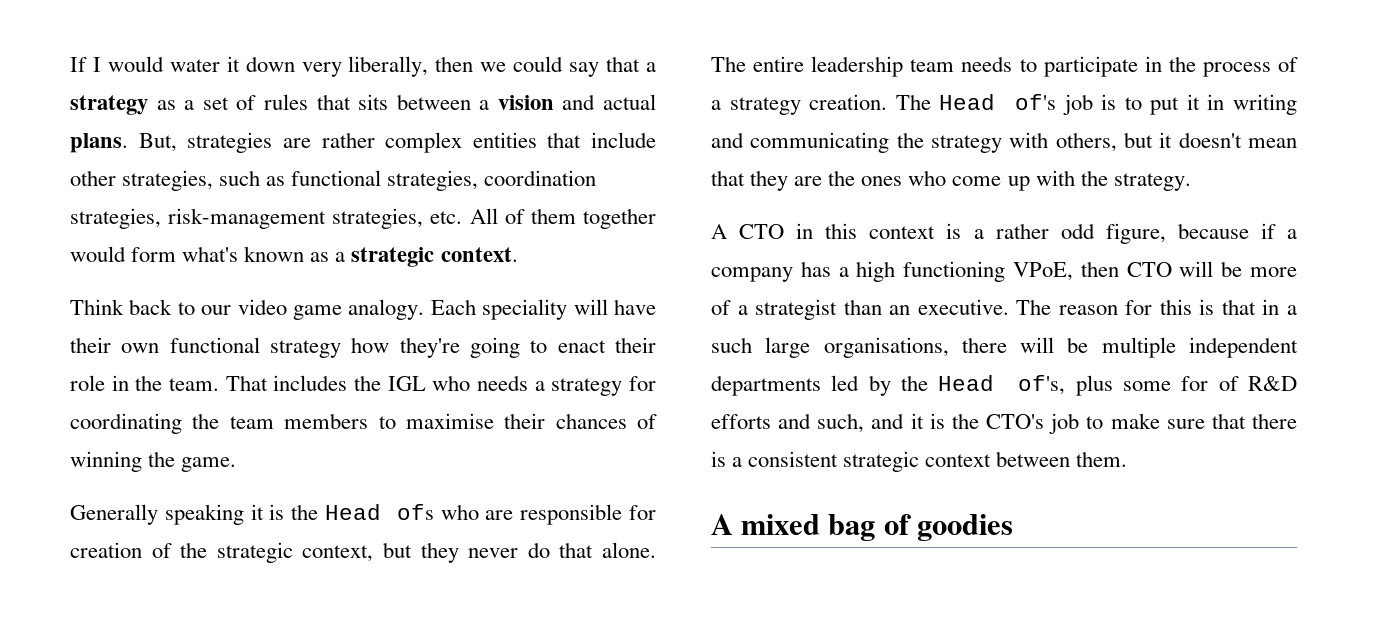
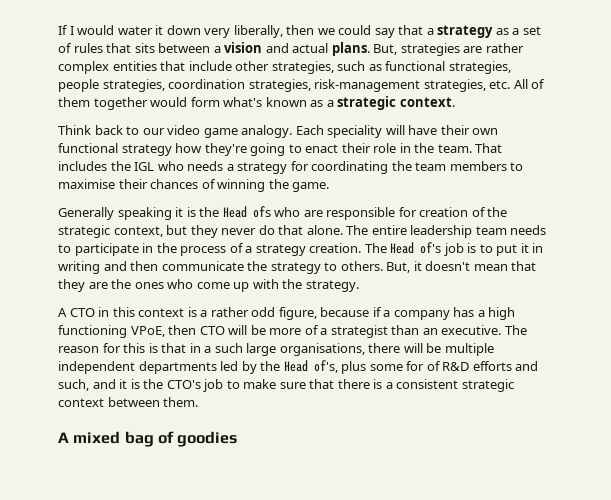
(479, 180) none -> [58,79,165,92] people strategies,
[750,132,1153,153] communicating the strategy with others, but -> [130,261,411,274] then communicate the strategy to others. But,

